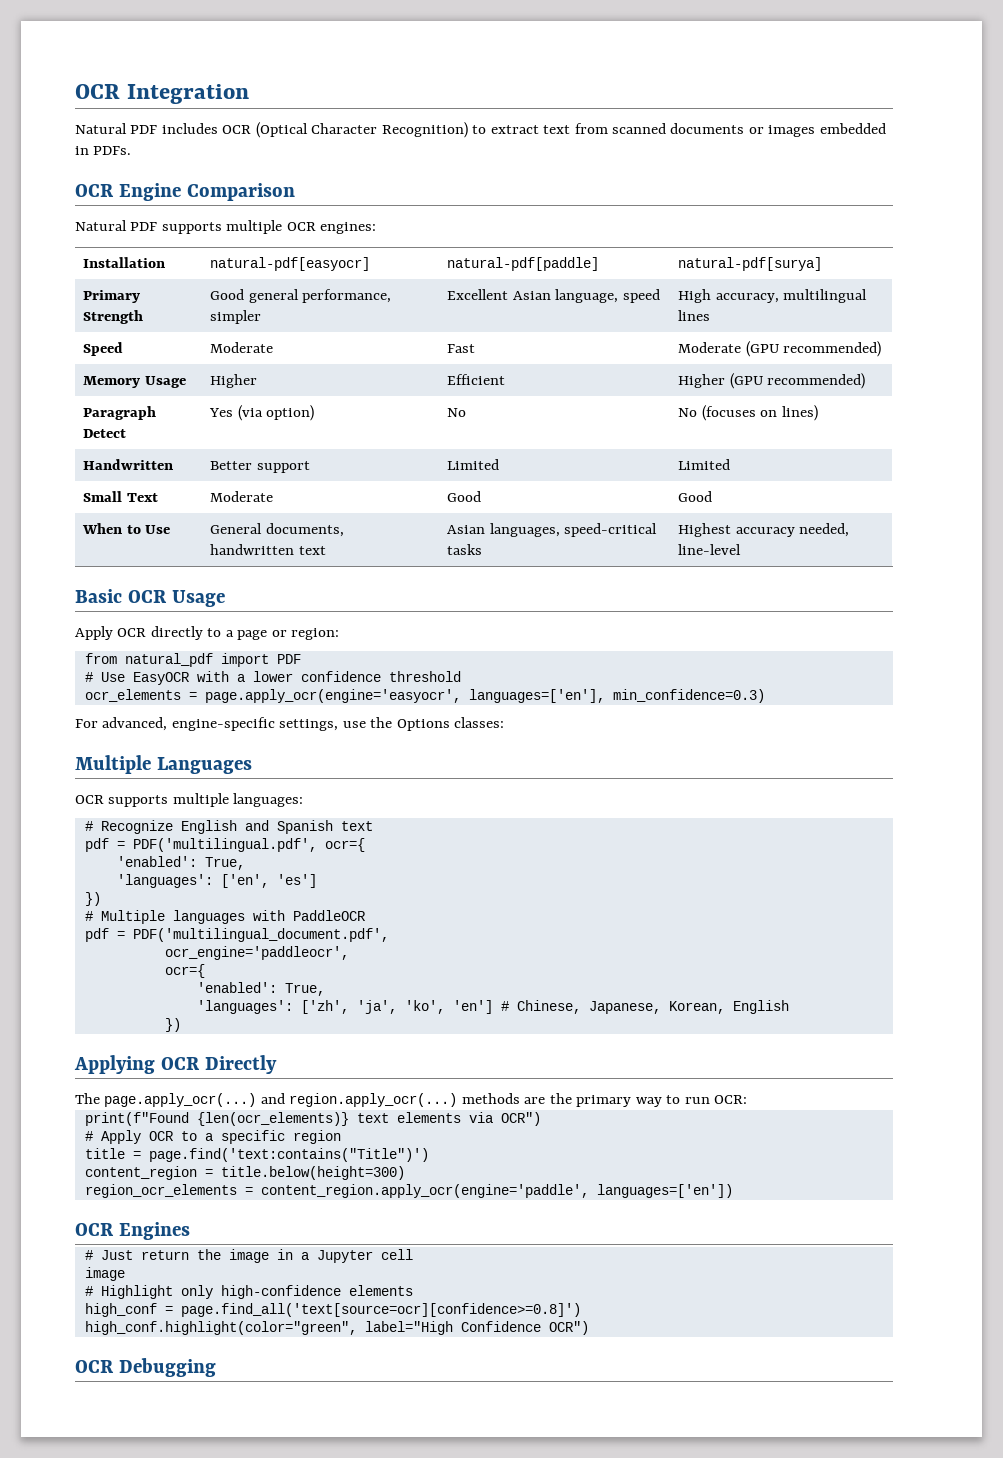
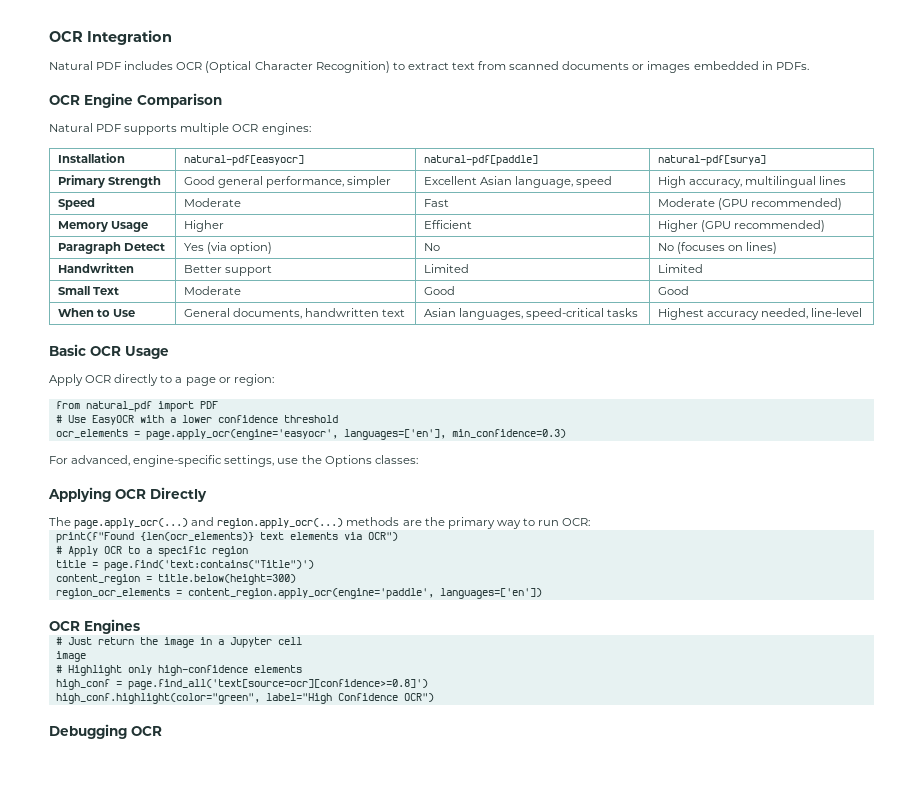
[75,755,252,774] [75,793,304,807] [84,820,373,834] [84,838,365,852] [116,856,245,870] [116,874,317,888] [84,892,101,906] [84,910,366,924] [84,928,389,942] [164,946,349,960] [164,964,205,978] [196,982,325,996] [196,1000,789,1014] [164,1018,181,1032] // Multiple Languages // OCR supports multiple languages: // # Recognize English and Spanish text // pdf = PDF('multilingual.pdf', ocr={ // 'enabled': True, // 'languages': ['en', 'es'] // }) // # Multiple languages with PaddleOCR // pdf = PDF('multilingual_document.pdf', // ocr_engine='paddleocr', // ocr={ // 'enabled': True, // 'languages': ['zh', 'ja', 'ko', 'en'] # Chinese, Japanese, Korean, English // }) -> (418, 459) none
[75,1358,216,1377] OCR Debugging -> [49,724,162,739] Debugging OCR

